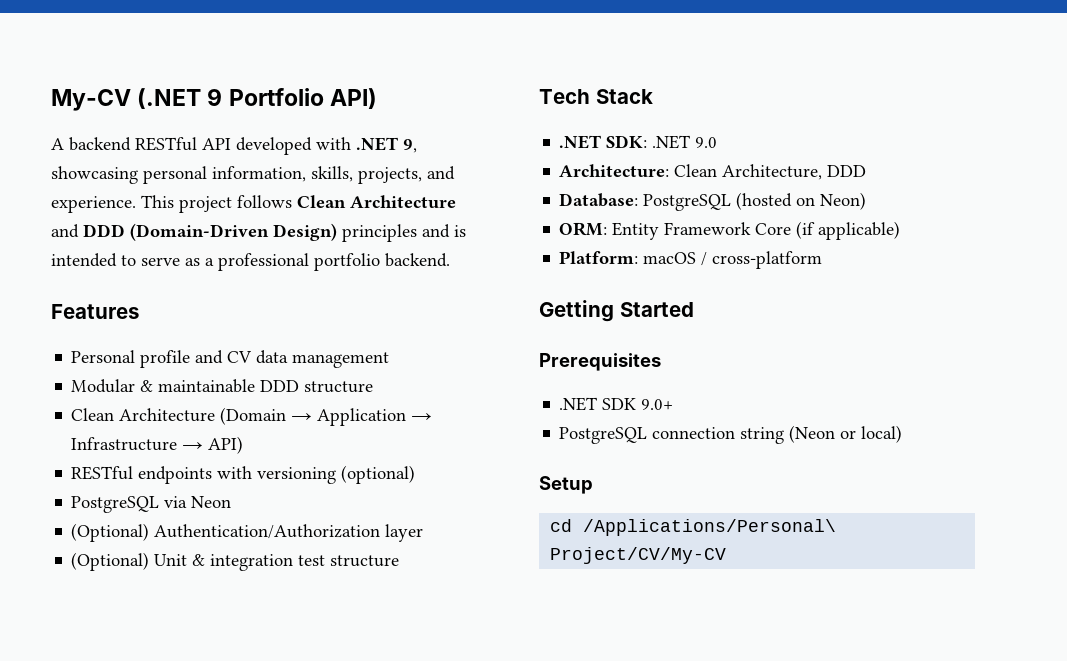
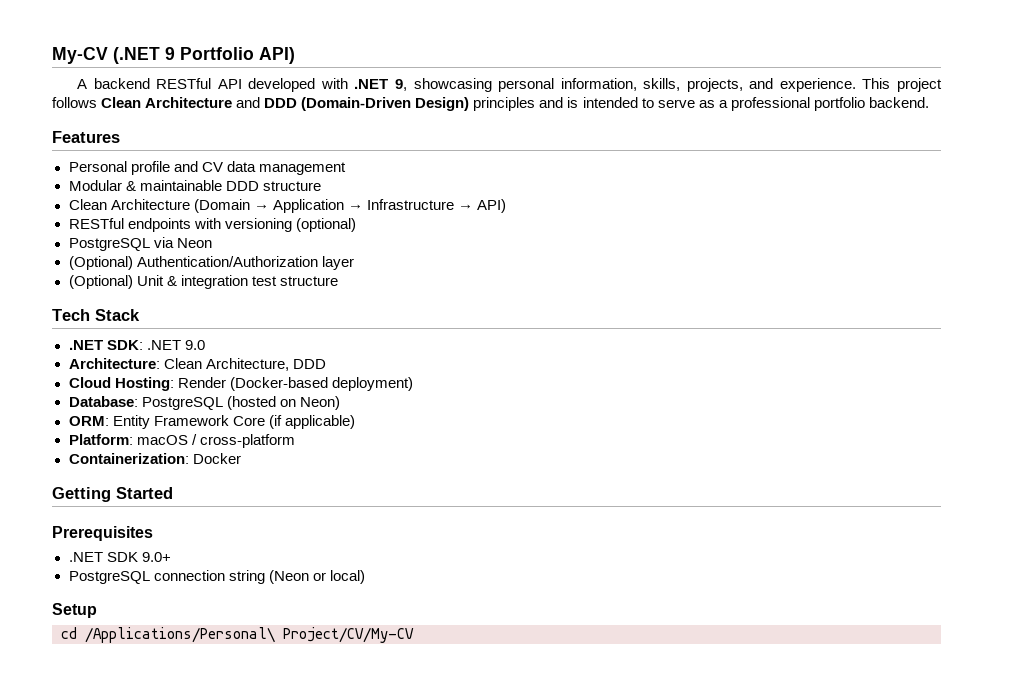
(867, 171) none -> [68,377,413,391] // Cloud Hosting: Render (Docker-based deployment)
(823, 260) none -> [68,453,241,464] // Containerization: Docker

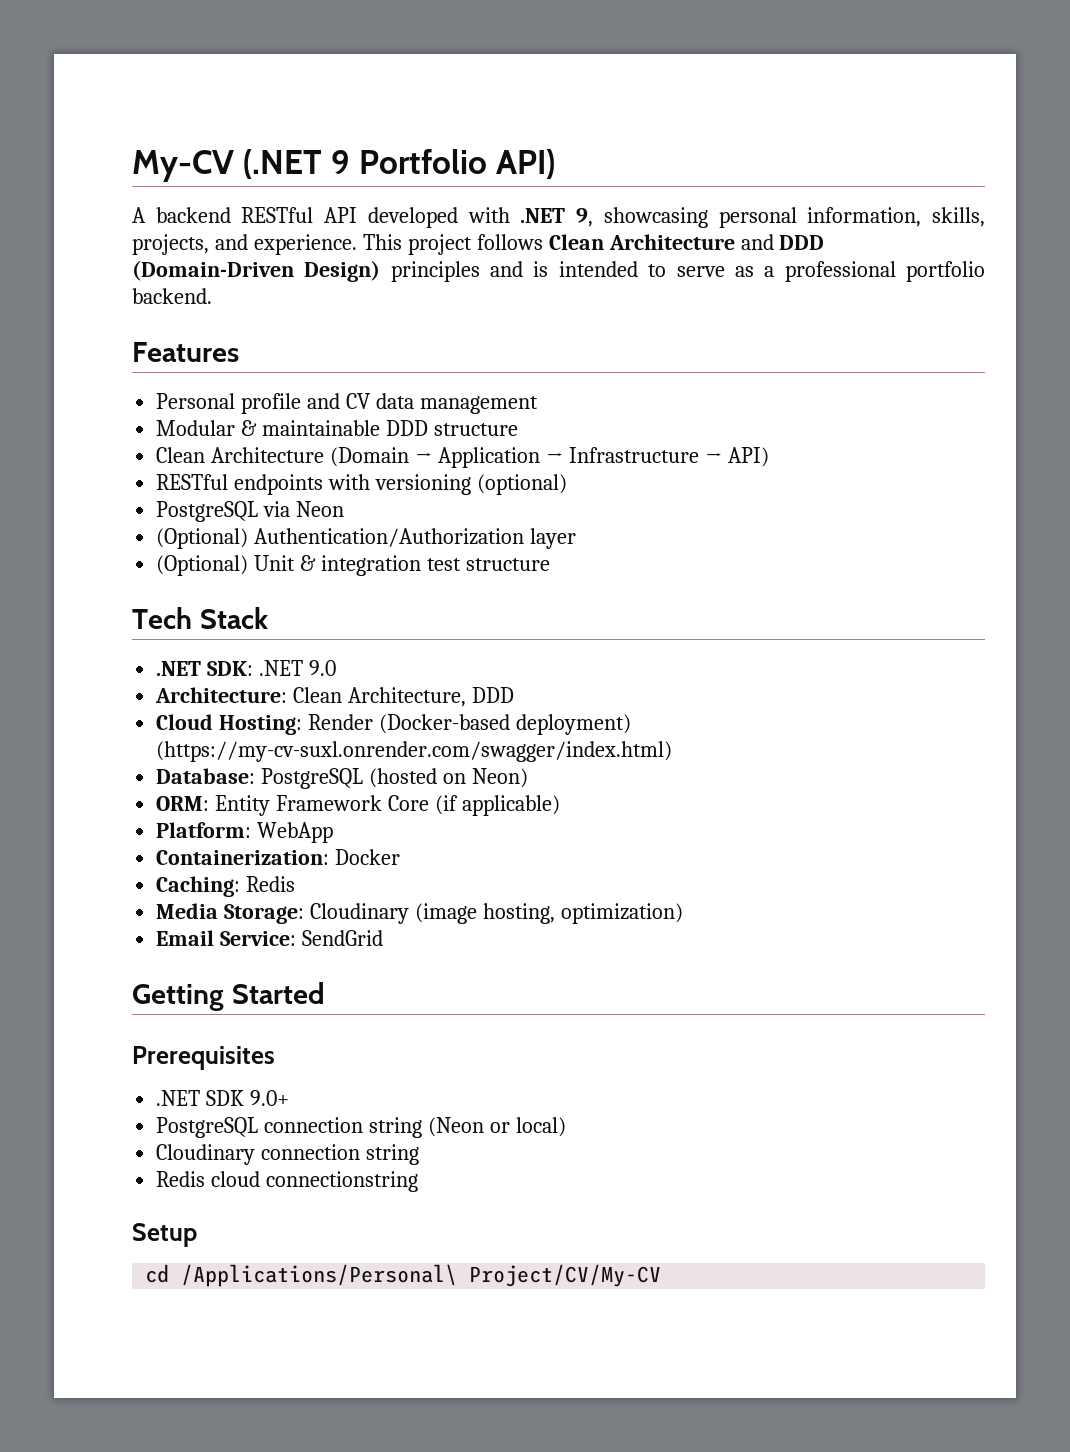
(413, 384) none -> [156,741,673,762] (https://my-cv-suxl.onrender.com/swagger/index.html)
[136,434,295,448] macOS / cross-platform -> [257,822,334,843] WebApp
(241, 458) none -> [156,876,296,897] [156,903,683,924] [156,930,384,946] // Caching: Redis // Media Storage: Cloudinary (image hosting, optimization) // Email Service: SendGrid
(365, 577) none -> [156,1144,420,1165] [156,1171,419,1192] // Cloudinary connection string // Redis cloud connectionstring

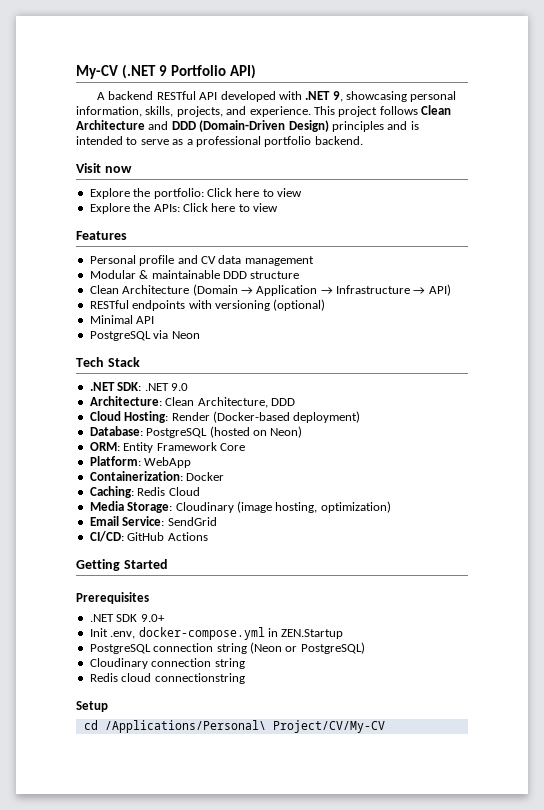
(212, 296) none -> [76,163,132,173] [89,188,302,199] [89,203,278,214] // Visit now // Explore the portfolio: Click here to view // Explore the APIs: Click here to view
(567, 484) none -> [89,315,155,324] // Minimal API
[156,528,577,549] [156,555,550,576] // (Optional) Authentication/Authorization layer // (Optional) Unit & integration test structure -> (200, 335) none
[156,741,673,762] (https://my-cv-suxl.onrender.com/swagger/index.html) -> (361, 417) none
[434,795,560,816] (if applicable) -> (245, 447) none
(296, 884) none -> [168,487,200,496] Cloud
(384, 938) none -> [89,531,208,542] // CI/CD: GitHub Actions
(290, 1098) none -> [89,627,344,640] // Init .env, docker-compose.yml in ZEN.Startup
[515,1117,566,1137] local) -> [300,642,365,654] PostgreSQL)

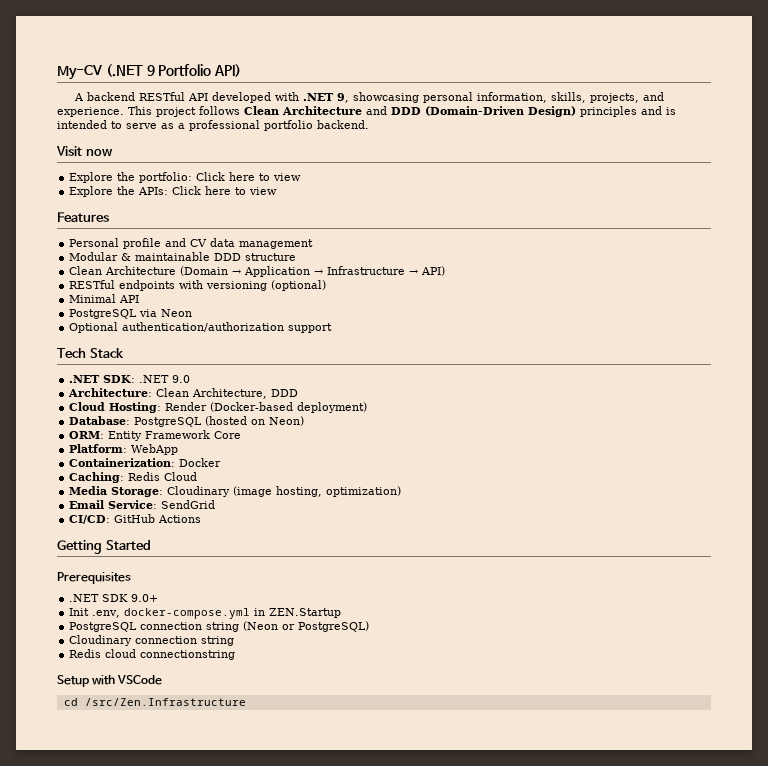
(200, 335) none -> [69,322,333,333] // Optional authentication/authorization support
(108, 706) none -> [92,675,163,685] with VSCode
[104,720,385,733] /Applications/Personal\ Project/CV/My-CV -> [84,698,246,706] /src/Zen.Infrastructure

